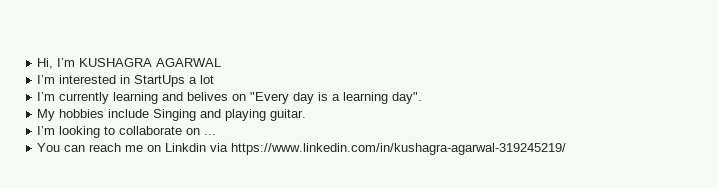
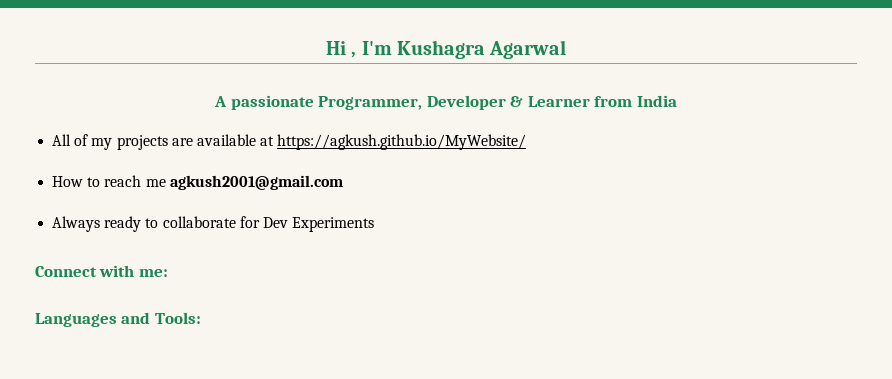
[37,58,222,69] [37,75,215,87] [37,92,423,104] [37,109,307,121] [37,126,217,138] [37,143,567,155] Hi, I’m KUSHAGRA AGARWAL // I’m interested in StartUps a lot // I’m currently learning and belives on "Every day is a learning day". // My hobbies include Singing and playing guitar. // I’m looking to collaborate on ... // You can reach me on Linkdin via https://www.linkedin.com/in/kushagra-agarwal-319245219/ -> [325,40,567,59] [214,95,677,110] [52,134,527,150] [52,175,343,190] [52,216,375,232] [35,265,168,277] [35,312,201,327] Hi , I'm Kushagra Agarwal // A passionate Programmer, Developer & Learner from India // All of my projects are available at https://agkush.github.io/MyWebsite/ // How to reach me agkush2001@gmail.com // Always ready to collaborate for Dev Experiments // Connect with me: // Languages and Tools:

